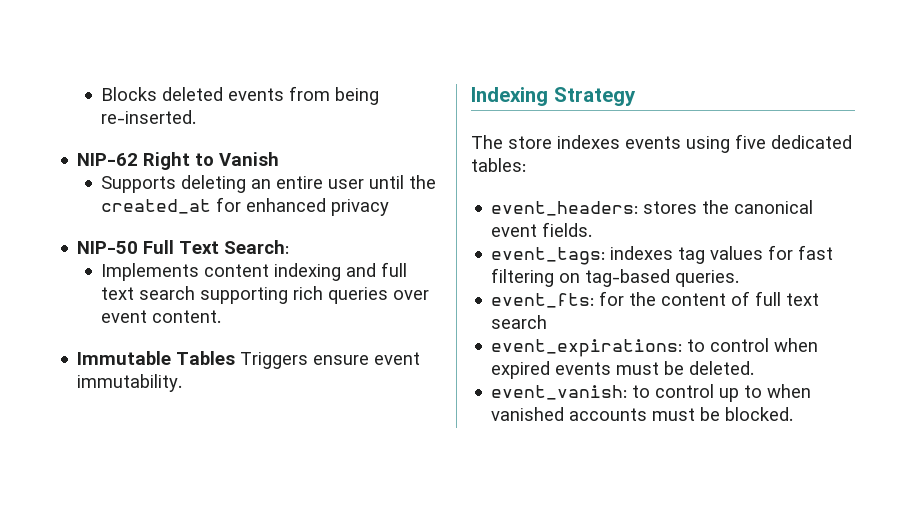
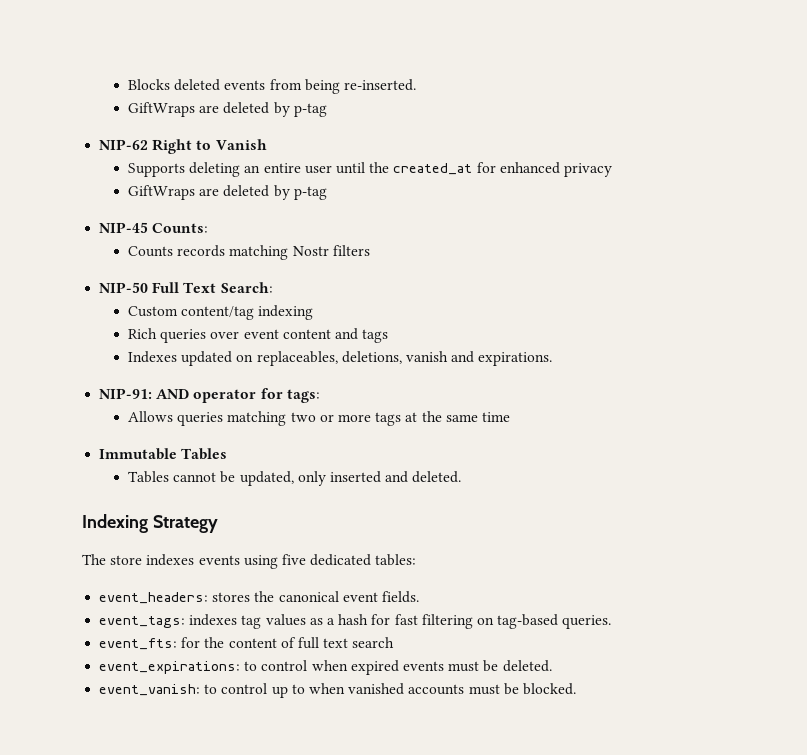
(197, 117) none -> [128,102,327,117] // GiftWraps are deleted by p-tag
(390, 207) none -> [128,185,327,200] [99,222,209,233] [128,245,370,260] // GiftWraps are deleted by p-tag // NIP-45 Counts: // Counts records matching Nostr filters
[101,263,270,281] Implements content -> [128,306,255,320] Custom content/tag
[346,262,408,277] [101,286,430,304] [101,310,222,323] [77,351,421,369] [77,374,183,392] and full text search supporting rich queries over event content. // Immutable Tables Triggers ensure event immutability. -> [128,328,389,343] [128,351,553,366] [99,388,320,403] [128,411,510,426] [99,448,228,460] [128,471,462,486] // Rich queries over event content and tags // Indexes updated on replaceables, deletions, vanish and expirations. // NIP-91: AND operator for tags: // Allows queries matching two or more tags at the same time // Immutable Tables // Tables cannot be updated, only inserted and deleted.
(764, 253) none -> [309,614,369,625] as a hash

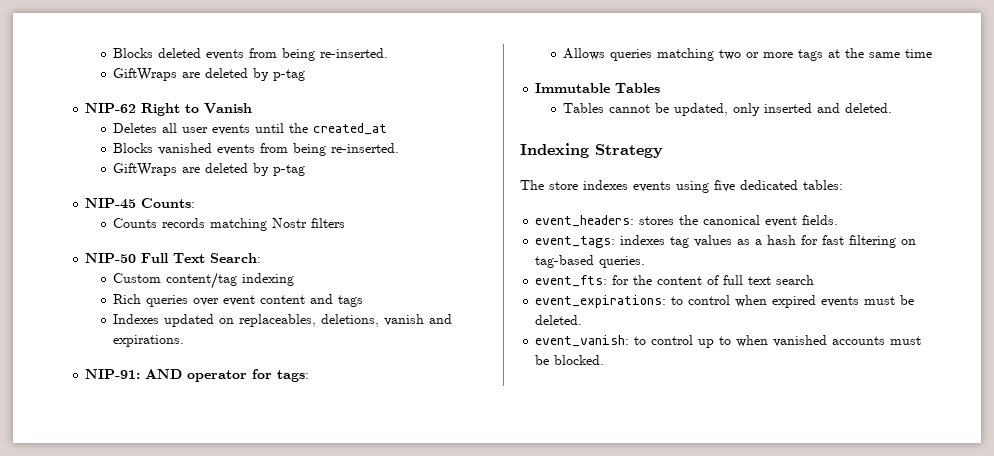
[128,162,612,177] Supports deleting an entire user until the created_at for enhanced privacy -> [113,123,388,135] [113,143,400,156] Deletes all user events until the created_at // Blocks vanished events from being re-inserted.

